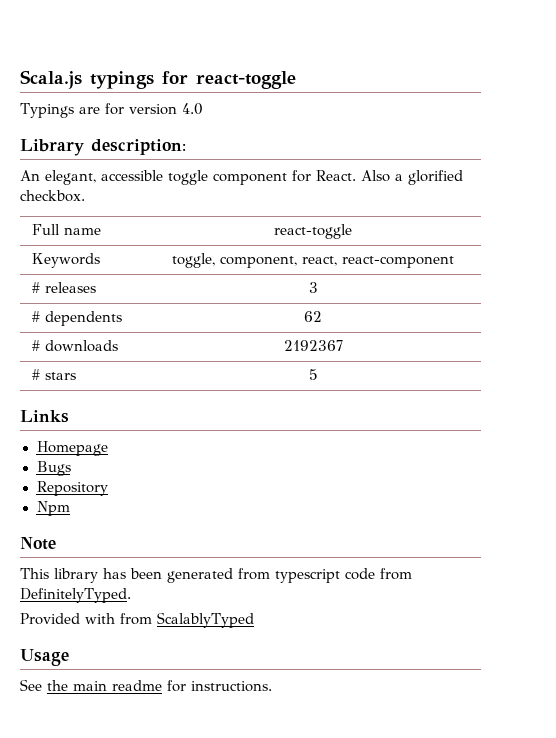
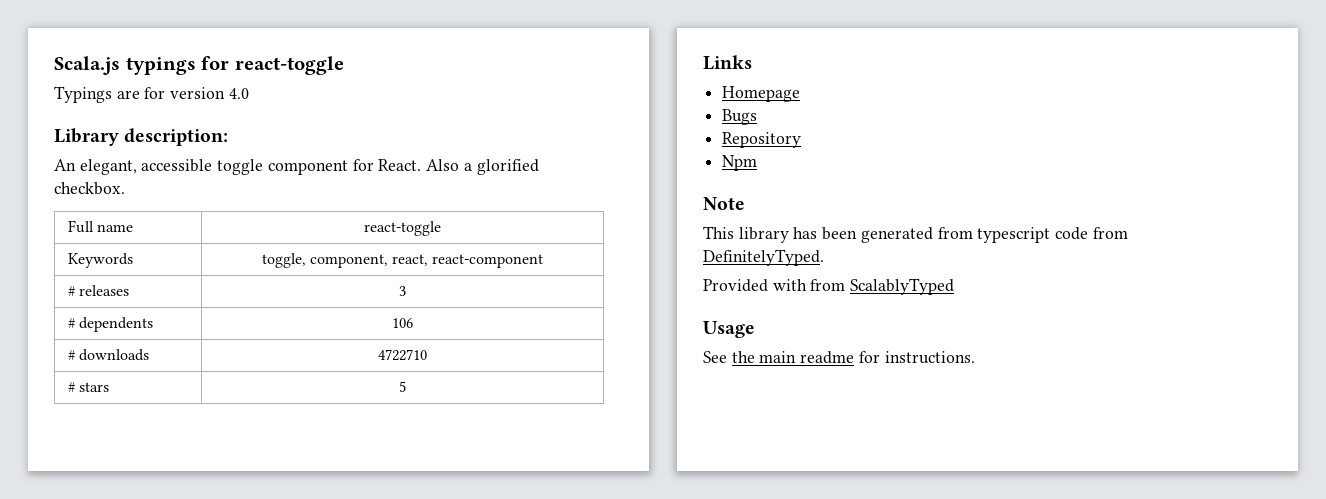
[304,311,322,322] 62 -> [392,318,413,328] 106
[283,340,343,351] 2192367 -> [378,349,427,361] 4722710

